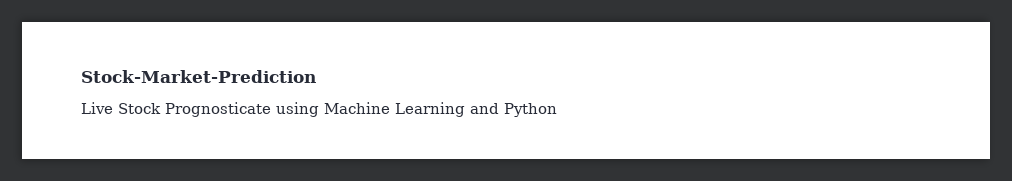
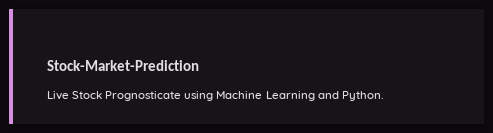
[504,103,557,117] Python -> [341,91,384,101] Python.

